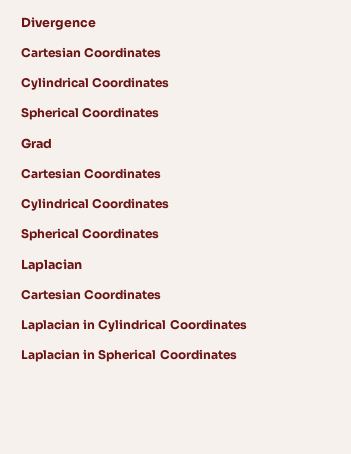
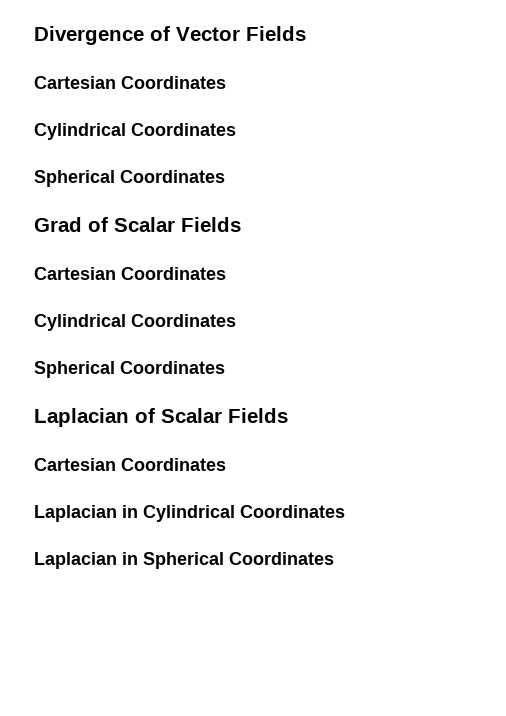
(96, 23) none -> [150,26,306,41] of Vector Fields
(52, 143) none -> [88,217,241,232] of Scalar Fields
(82, 265) none -> [135,408,288,423] of Scalar Fields

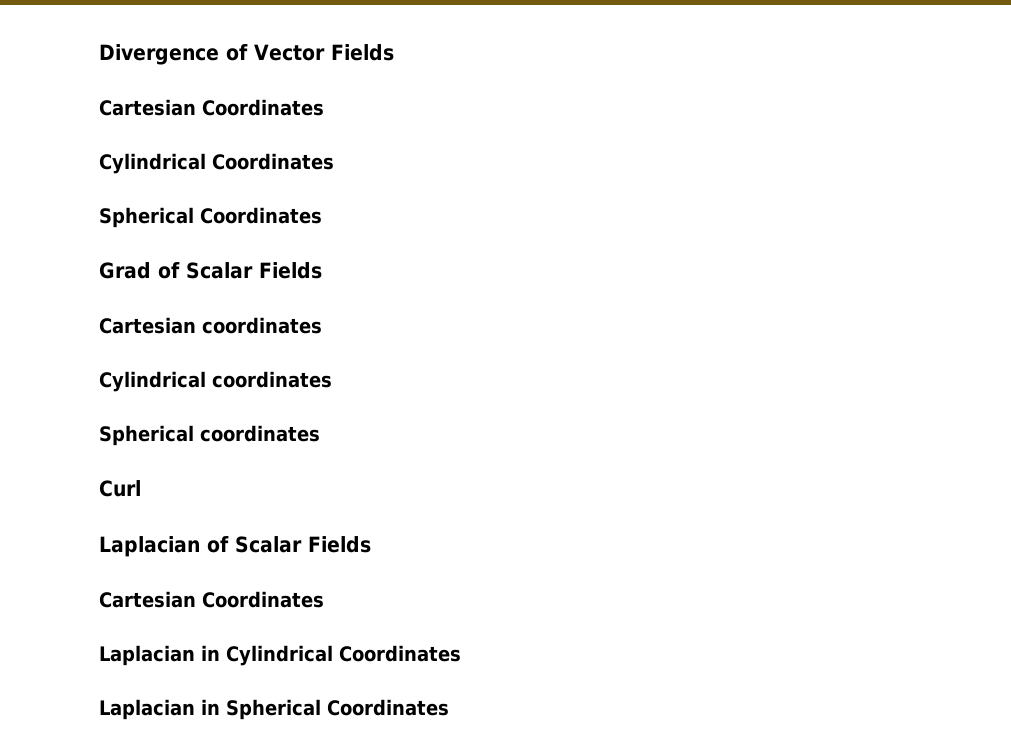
[121,267,226,280] [34,314,236,331] [34,361,225,378] Coordinates // Cylindrical Coordinates // Spherical Coordinates -> [202,317,322,334] [99,371,332,392] [99,425,320,446] [99,480,141,497] coordinates // Cylindrical coordinates // Spherical coordinates // Curl

